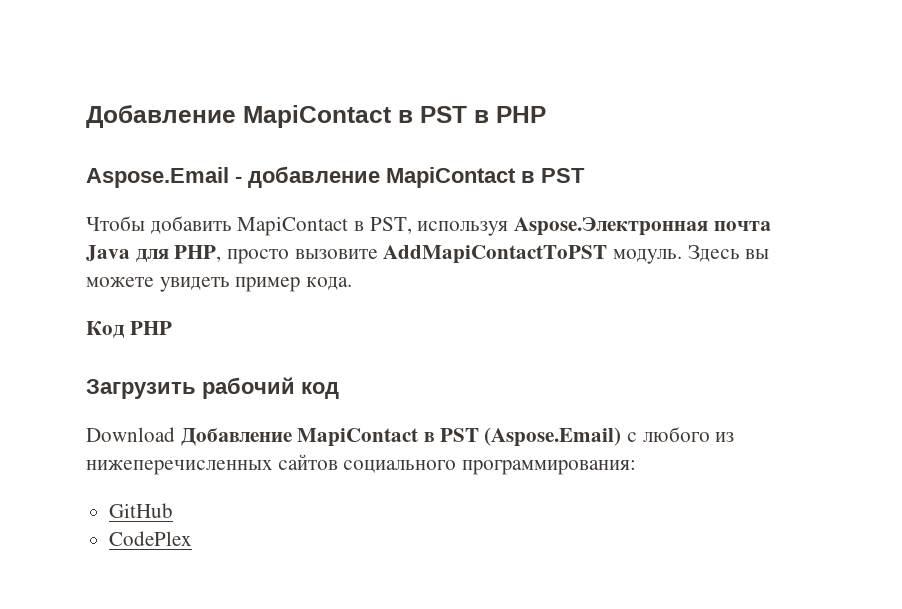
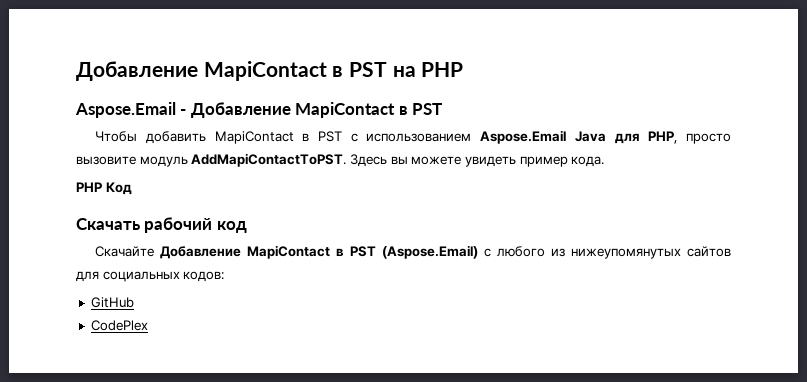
[86,105,489,128] Добавление MapiContact в PST в -> [76,61,416,81] Добавление MapiContact в PST на
[248,166,380,188] добавление -> [190,102,291,118] Добавление
[369,217,771,236] PST, используя Aspose.Электронная почта -> [318,130,567,144] PST с использованием Aspose.Email
[383,245,683,264] AddMapiContactToPST модуль. -> [139,153,347,167] модуль AddMapiContactToPST.
(353, 283) none -> [76,182,102,192] PHP
[129,321,172,335] [86,379,196,399] PHP // Загрузить -> [76,218,140,230] // Скачать
[86,427,175,442] Download -> [95,246,155,257] Скачайте
[86,454,637,475] нижеперечисленных сайтов социального программирования: -> [570,246,731,259] [76,271,225,282] нижеупомянутых сайтов для социальных кодов:

